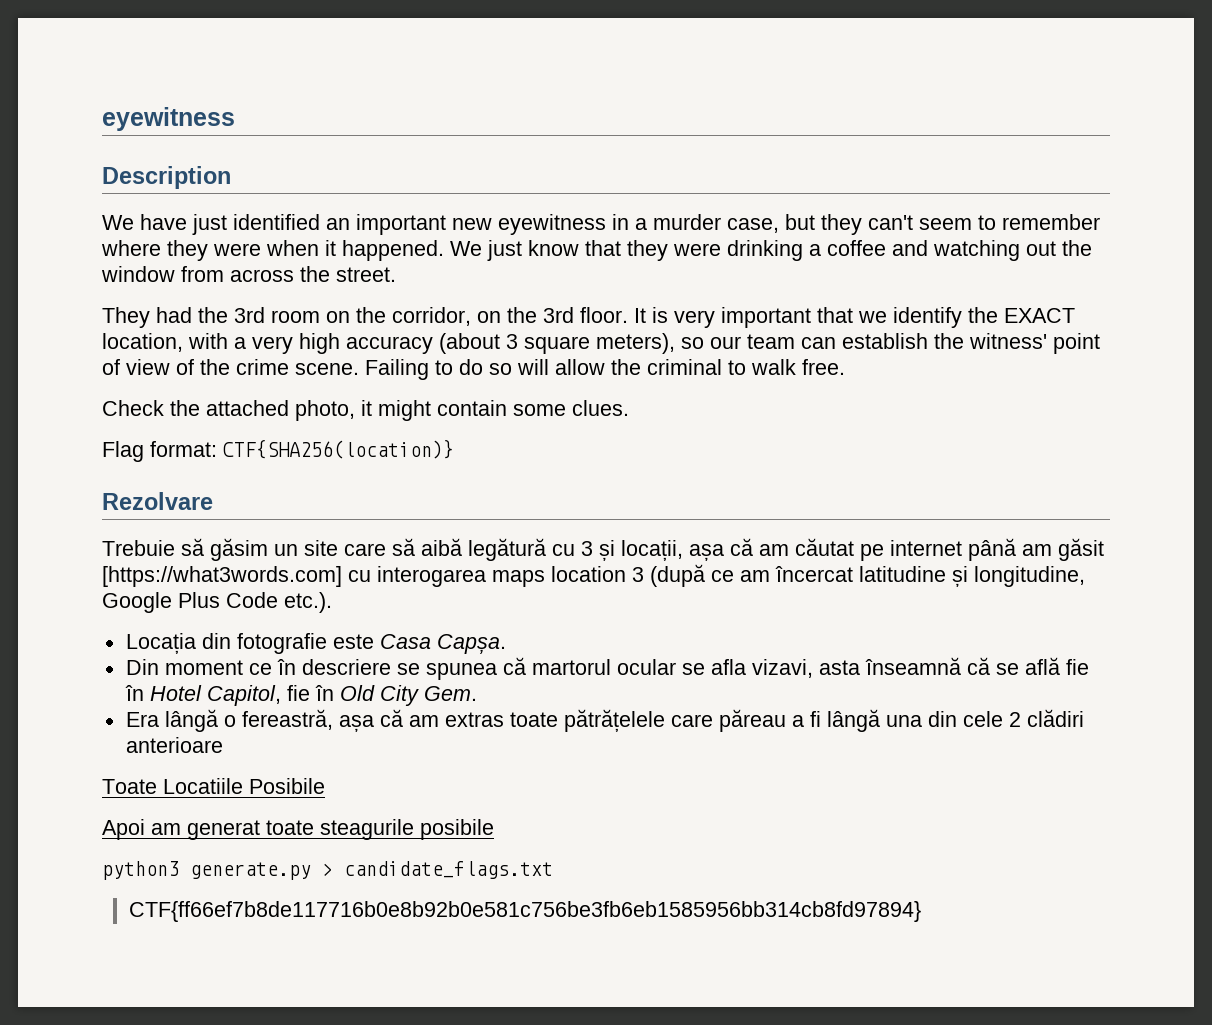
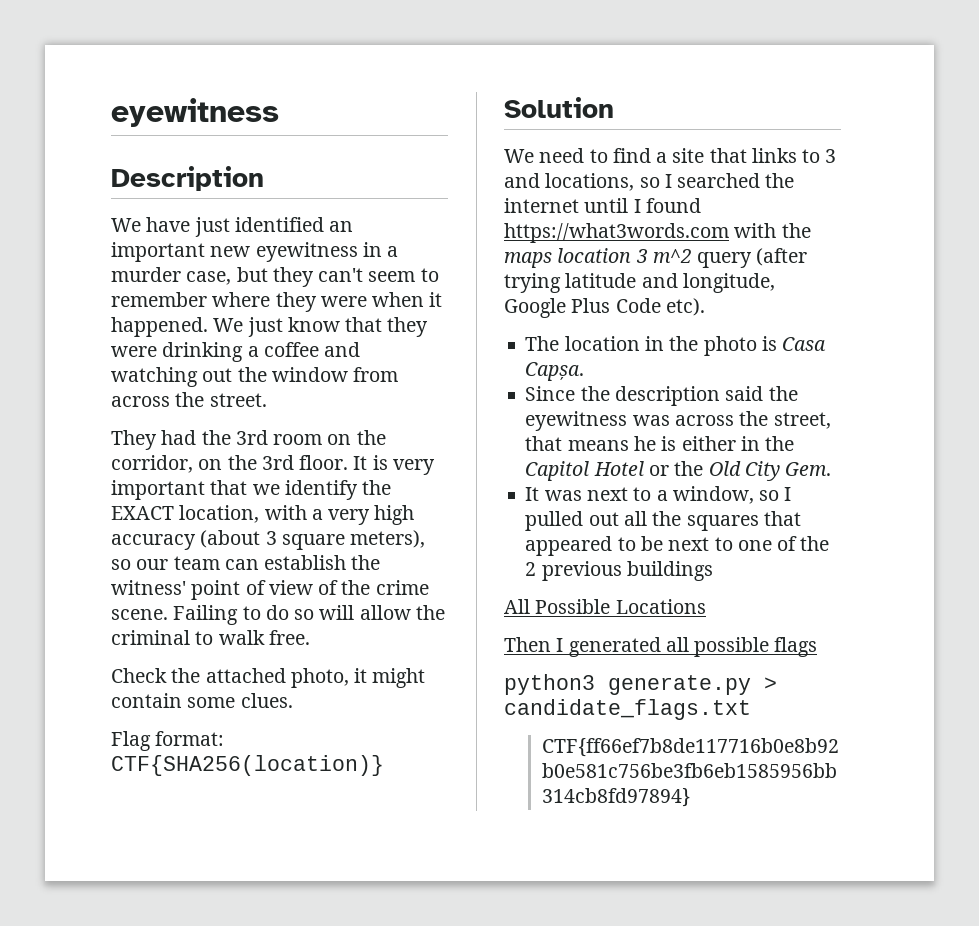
[102,492,213,510] [102,538,1104,561] [102,564,1085,587] [102,592,332,613] [125,633,506,654] [125,657,1089,680] [124,685,477,706] [125,709,1084,732] [125,737,223,753] [102,778,325,794] [102,819,494,840] Rezolvare // Trebuie să găsim un site care să aibă legătură cu 3 și locații, așa că am căutat pe internet până am găsit [https://what3words.com] cu interogarea maps location 3 (după ce am încercat latitudine și longitudine, Google Plus Code etc.). // Locația din fotografie este Casa Capșa. // Din moment ce în descriere se spunea că martorul ocular se afla vizavi, asta înseamnă că se află fie în Hotel Capitol, fie în Old City Gem. // Era lângă o fereastră, așa că am extras toate pătrățelele care păreau a fi lângă una din cele 2 clădiri anterioare // Toate Locatiile Posibile // Apoi am generat toate steagurile posibile -> [504,97,614,118] [504,148,837,163] [504,173,795,191] [504,198,701,213] [504,223,811,243] [504,248,808,268] [504,273,775,293] [504,298,705,318] [525,336,827,356] [525,362,585,381] [525,386,798,406] [525,411,831,431] [525,436,795,451] [525,461,832,481] [525,486,792,504] [525,511,801,531] [525,536,830,556] [525,561,713,581] [504,599,706,614] [504,637,818,657] Solution // We need to find a site that links to 3 and locations, so I searched the internet until I found https://what3words.com with the maps location 3 m^2 query (after trying latitude and longitude, Google Plus Code etc). // The location in the photo is Casa Capșa. // Since the description said the eyewitness was across the street, that means he is either in the Capitol Hotel or the Old City Gem. // It was next to a window, so I pulled out all the squares that appeared to be next to one of the 2 previous buildings // All Possible Locations // Then I generated all possible flags

